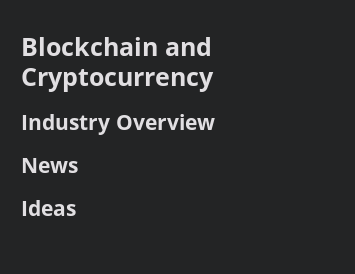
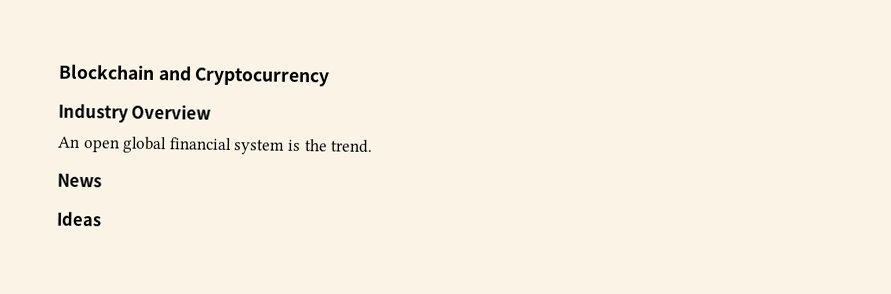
(215, 122) none -> [57,136,374,155] // An open global financial system is the trend.

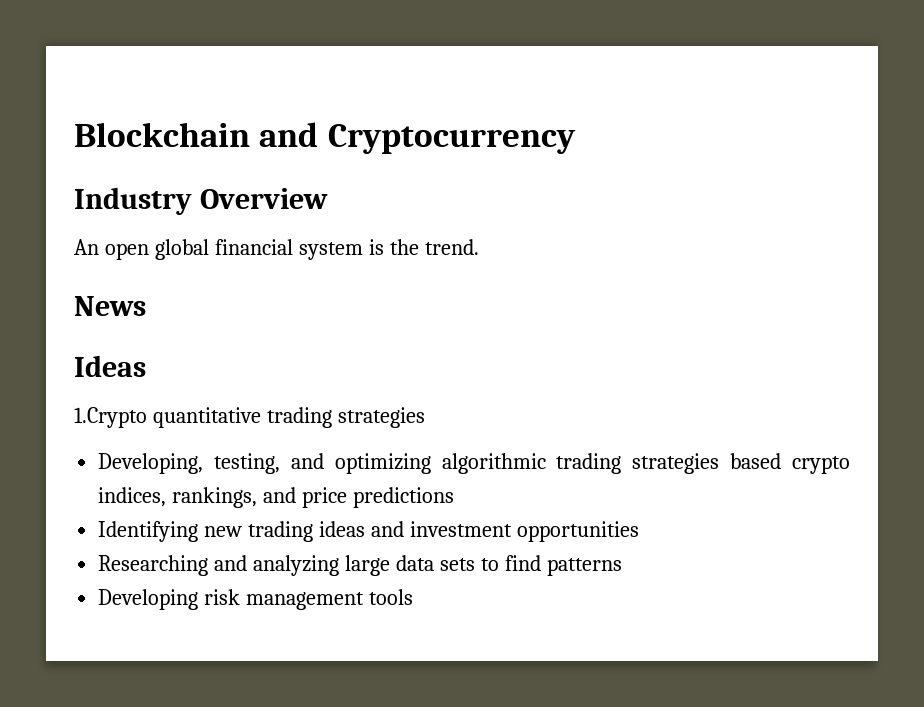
(102, 219) none -> [74,407,425,428] [98,453,851,474] [98,487,454,508] [98,521,639,542] [98,555,622,576] [98,589,414,610] // 1.Crypto quantitative trading strategies // Developing, testing, and optimizing algorithmic trading strategies based crypto indices, rankings, and price predictions // Identifying new trading ideas and investment opportunities // Researching and analyzing large data sets to find patterns // Developing risk management tools

